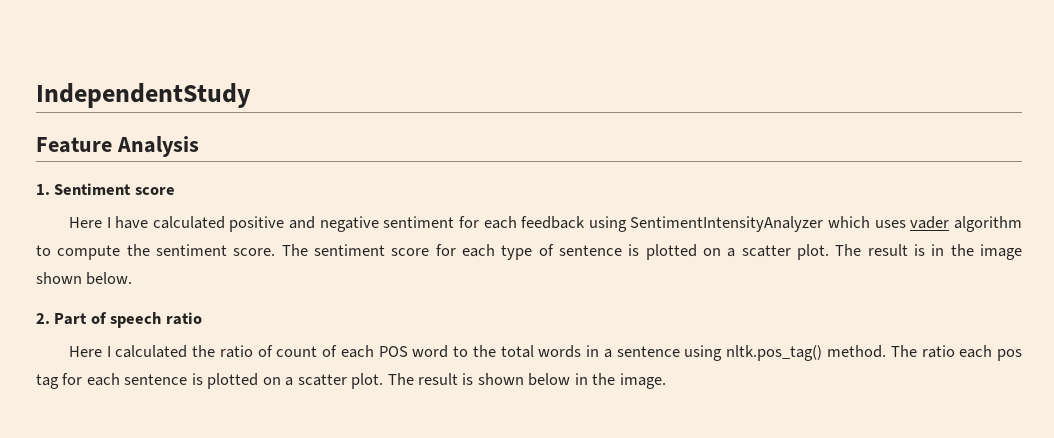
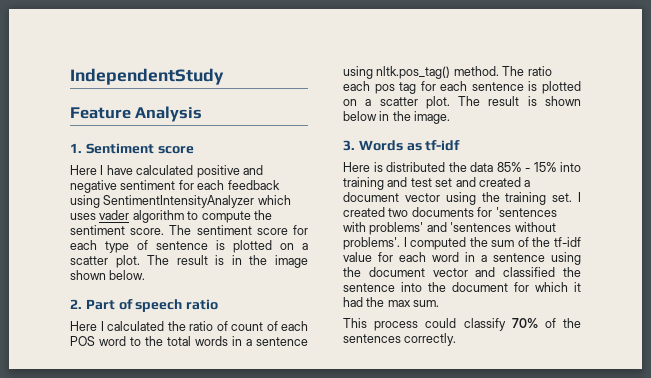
(666, 381) none -> [343,140,461,151] [343,162,581,172] [343,177,531,190] [343,192,581,205] [343,207,557,217] [343,222,556,235] [343,237,581,250] [343,252,581,265] [343,267,581,277] [343,282,581,292] [343,297,440,307] [343,318,581,331] [343,333,457,346] // 3. Words as tf-idf // Here is distributed the data 85% - 15% into training and test set and created a document vector using the training set. I created two documents for 'sentences with problems' and 'sentences without problems'. I computed the sum of the tf-idf value for each word in a sentence using the document vector and classified the sentence into the document for which it had the max sum. // This process could classify 70% of the sentences correctly.

